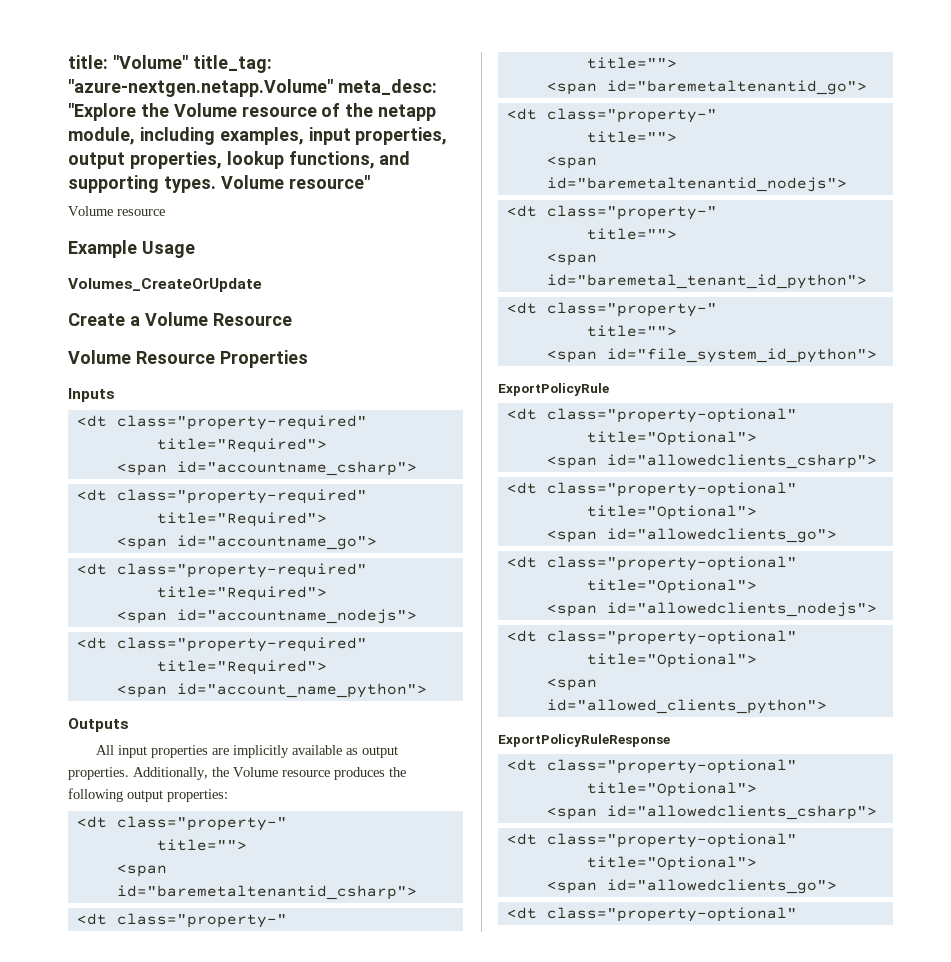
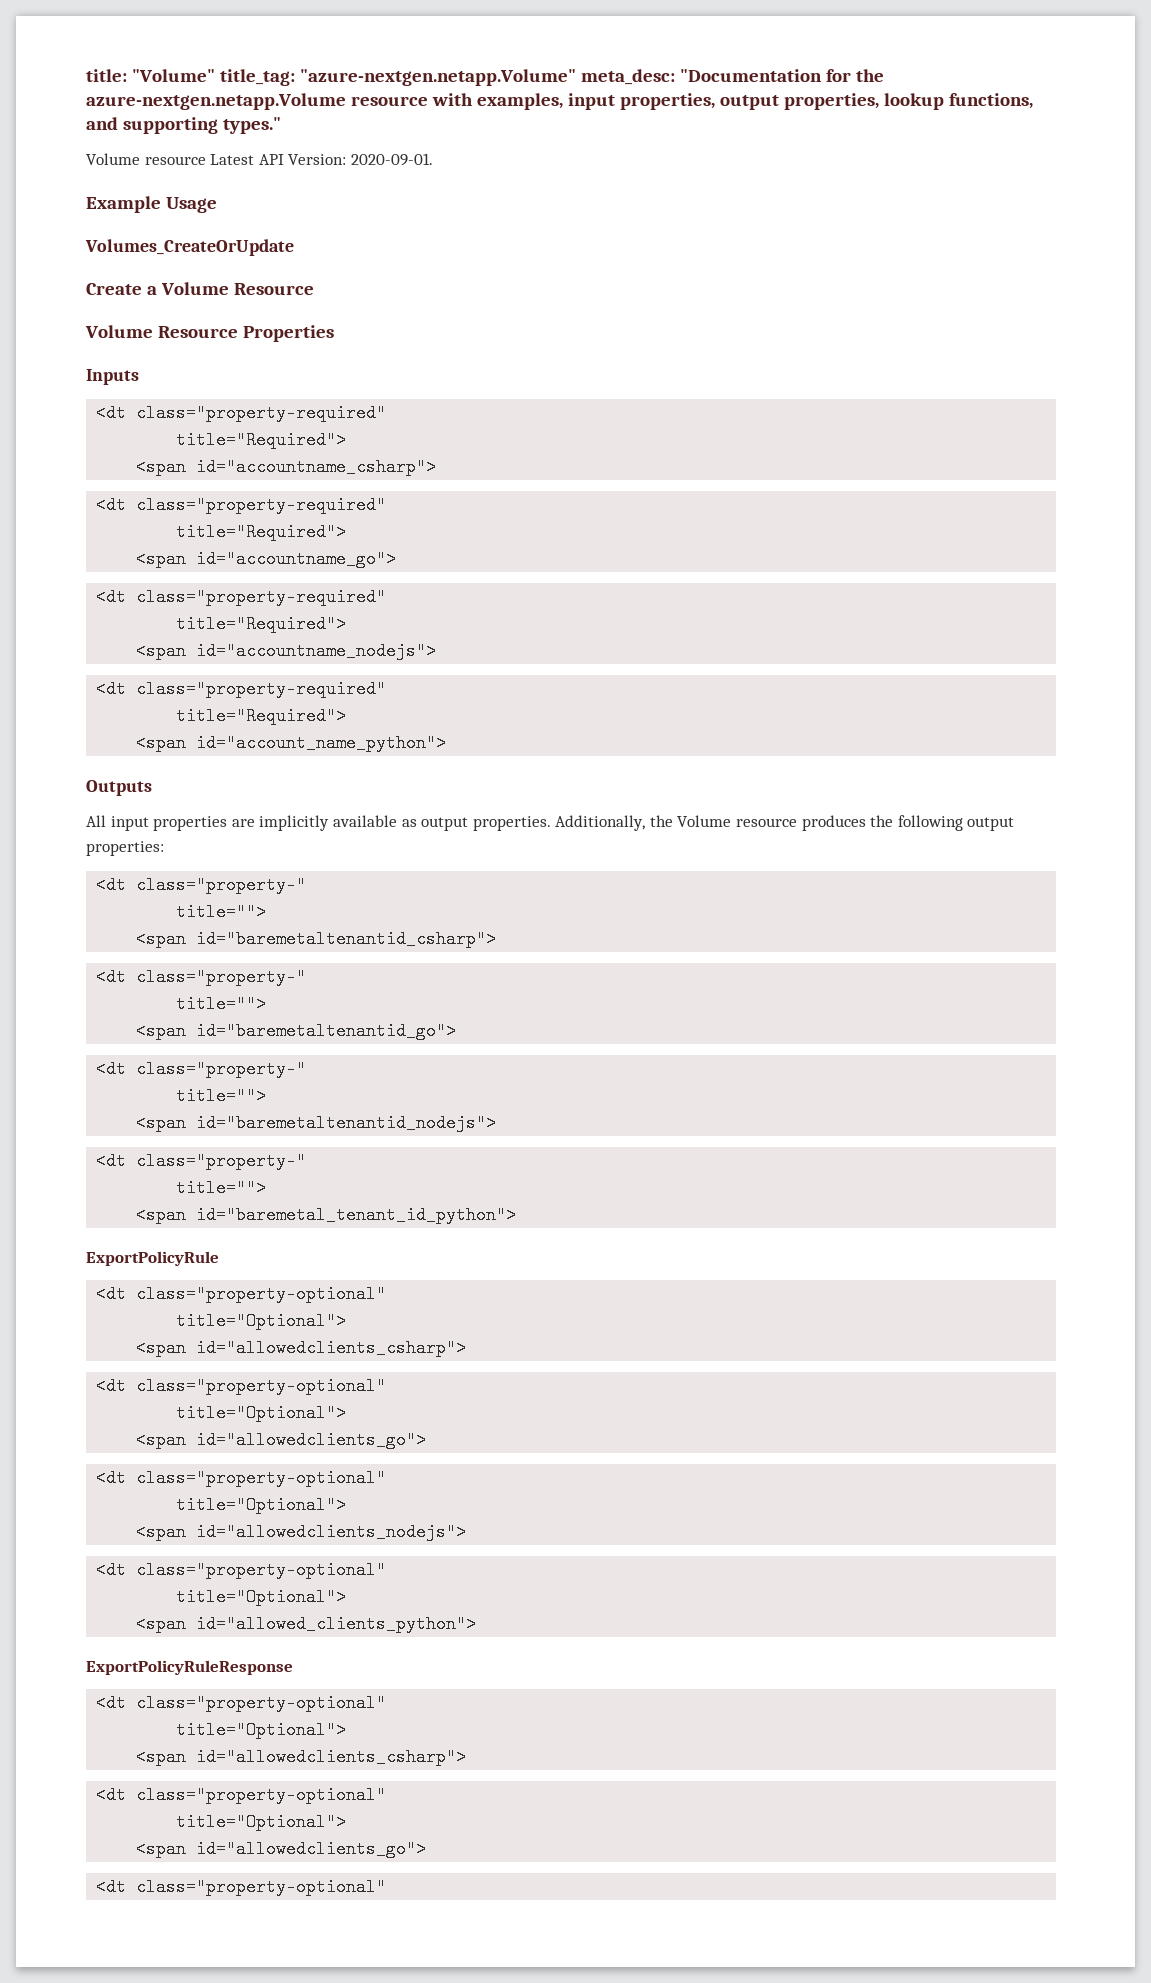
[68,103,437,121] [68,127,215,145] "Explore the Volume resource of the netapp module, including -> [679,69,884,82] [86,93,473,110] "Documentation for the azure-nextgen.netapp.Volume resource with
[163,175,370,193] [68,206,165,216] types. Volume resource" // Volume resource -> [222,117,281,134] [86,153,433,166] types." // Volume resource Latest API Version: 2020-09-01.
[506,302,717,317] [586,325,677,337] [546,348,877,363] // <dt class="property-" // title=""> // <span id="file_system_id_python"> -> (517, 1215) none

